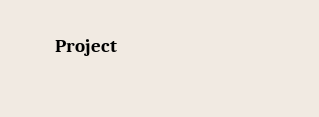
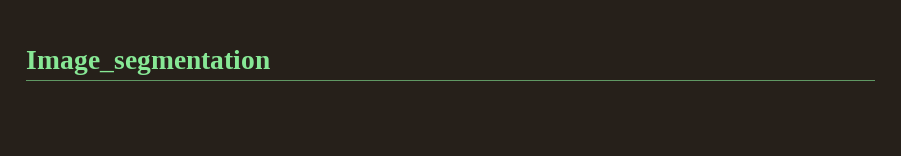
[55,39,117,56] Project -> [26,50,270,75] Image_segmentation

